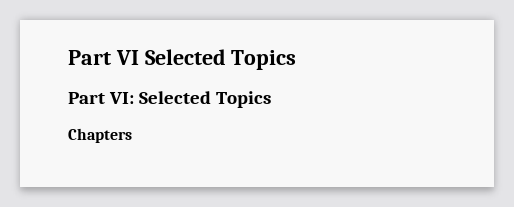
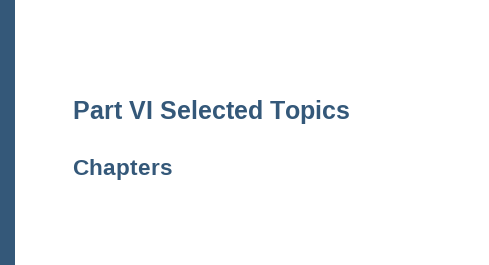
[68,91,271,108] // Part VI: Selected Topics -> (350, 112) none

